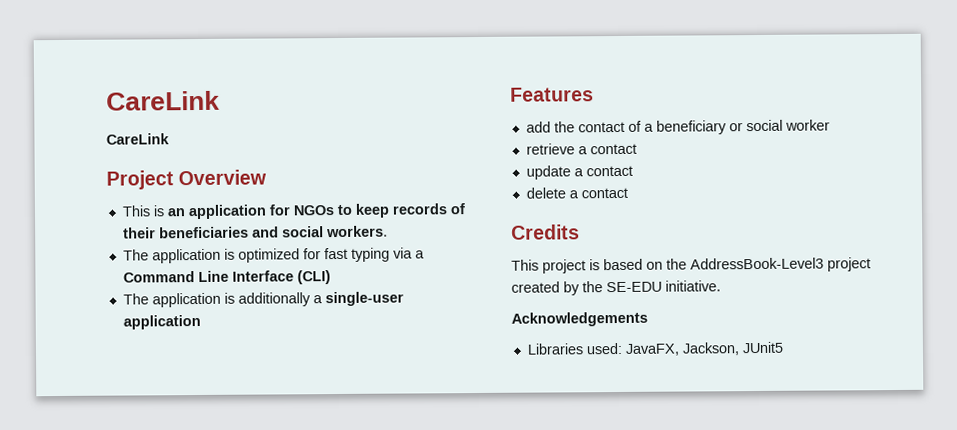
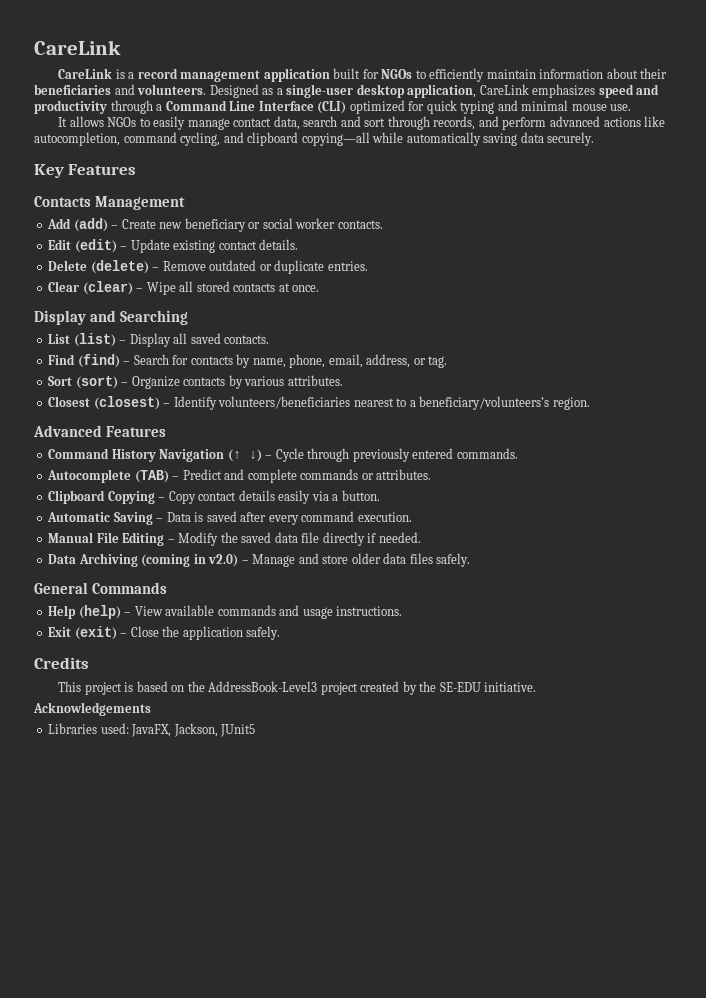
[106,169,268,190] [121,203,465,220] [122,225,388,239] [122,247,413,264] // Project Overview // This is an application for NGOs to keep records of their beneficiaries and social workers. // The application is optimized for fast typing via -> [115,68,668,82] [34,84,660,98] [34,100,153,114] is a record management application built for NGOs to efficiently maintain information about their beneficiaries and volunteers. Designed as a single-user desktop application, CareLink emphasizes speed and productivity through
[122,291,404,308] [122,314,201,330] [510,87,594,102] [525,119,830,135] [525,143,637,155] [525,165,633,180] [525,187,628,199] // The application is additionally a single-user application // Features // add the contact of a beneficiary or social worker // retrieve a contact // update a contact // delete a contact -> [349,100,632,114] [58,116,666,130] [34,132,595,146] [34,164,137,178] [34,196,185,210] [47,218,383,232] [48,239,299,253] [48,260,368,274] [48,281,320,295] [34,310,188,325] [48,333,270,347] [48,354,448,368] [48,375,343,389] [48,396,590,410] [33,425,166,437] [48,448,518,462] [47,469,432,483] [48,490,380,504] [47,511,412,525] [48,532,421,546] [48,553,471,567] [34,582,167,594] [48,605,403,619] [48,626,281,640] optimized for quick typing and minimal mouse use. // It allows NGOs to easily manage contact data, search and sort through records, and perform advanced actions like autocompletion, command cycling, and clipboard copying—all while automatically saving data securely. // Key Features // Contacts Management // Add (add) – Create new beneficiary or social worker contacts. // Edit (edit) – Update existing contact details. // Delete (delete) – Remove outdated or duplicate entries. // Clear (clear) – Wipe all stored contacts at once. // Display and Searching // List (list) – Display all saved contacts. // Find (find) – Search for contacts by name, phone, email, address, or tag. // Sort (sort) – Organize contacts by various attributes. // Closest (closest) – Identify volunteers/beneficiaries nearest to a beneficiary/volunteers’s region. // Advanced Features // Command History Navigation (↑ ↓) – Cycle through previously entered commands. // Autocomplete (TAB) – Predict and complete commands or attributes. // Clipboard Copying – Copy contact details easily via a button. // Automatic Saving – Data is saved after every command execution. // Manual File Editing – Modify the saved data file directly if needed. // Data Archiving (coming in v2.0) – Manage and store older data files safely. // General Commands // Help (help) – View available commands and usage instructions. // Exit (exit) – Close the application safely.

